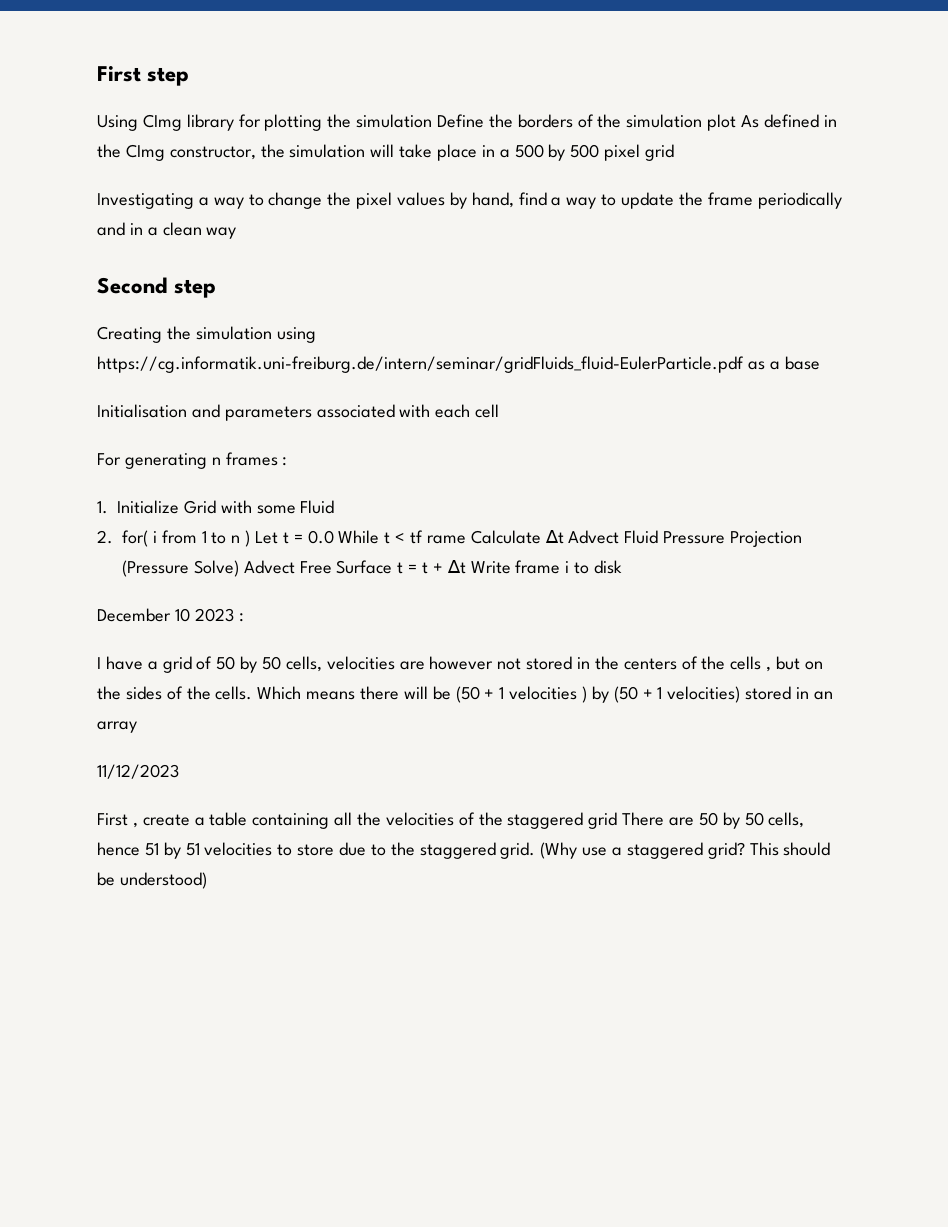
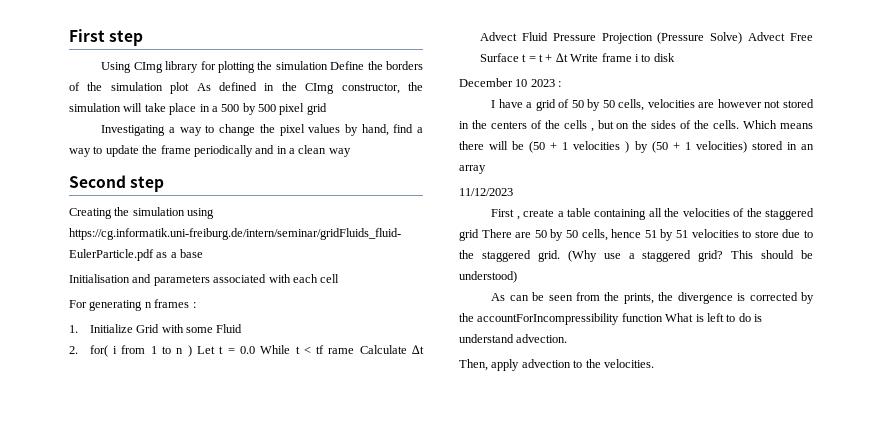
(207, 880) none -> [491,292,814,304] [459,313,762,325] [459,334,568,343] [459,359,654,371] // As can be seen from the prints, the divergence is corrected by the accountForIncompressibility function What is left to do is understand advection. // Then, apply advection to the velocities.

